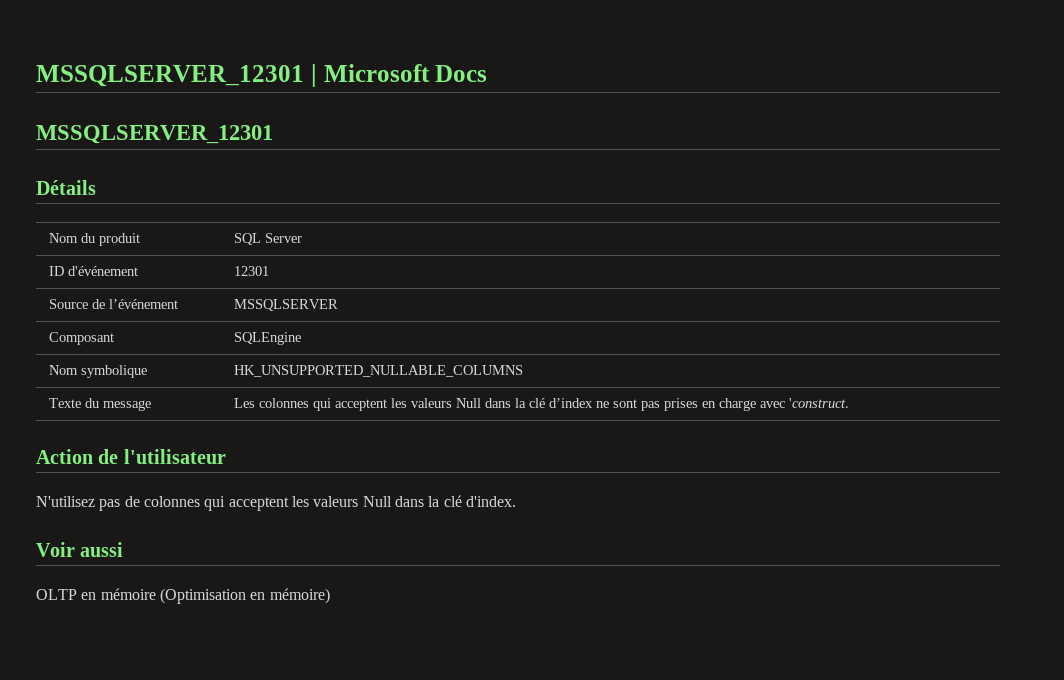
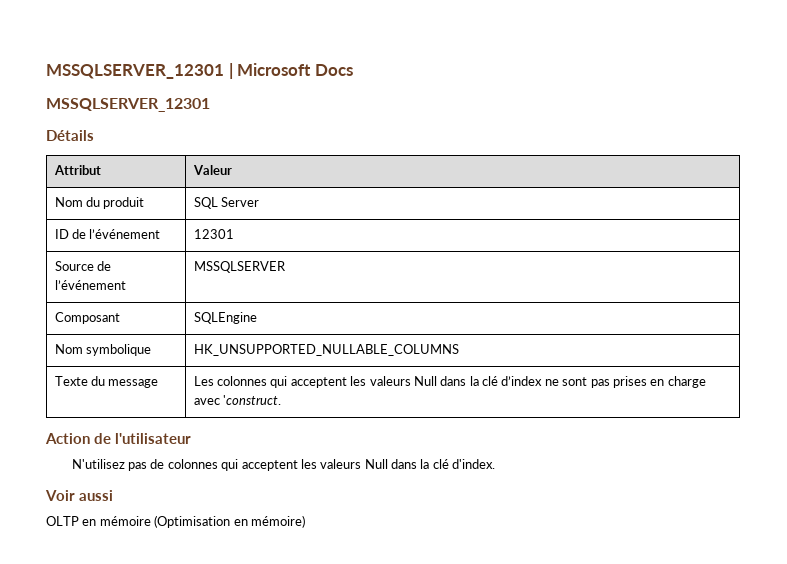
(96, 187) none -> [53,165,101,175] [192,165,232,175] // Attribut | Valeur
[67,266,138,276] d'événement -> [72,229,161,239] de l’événement

